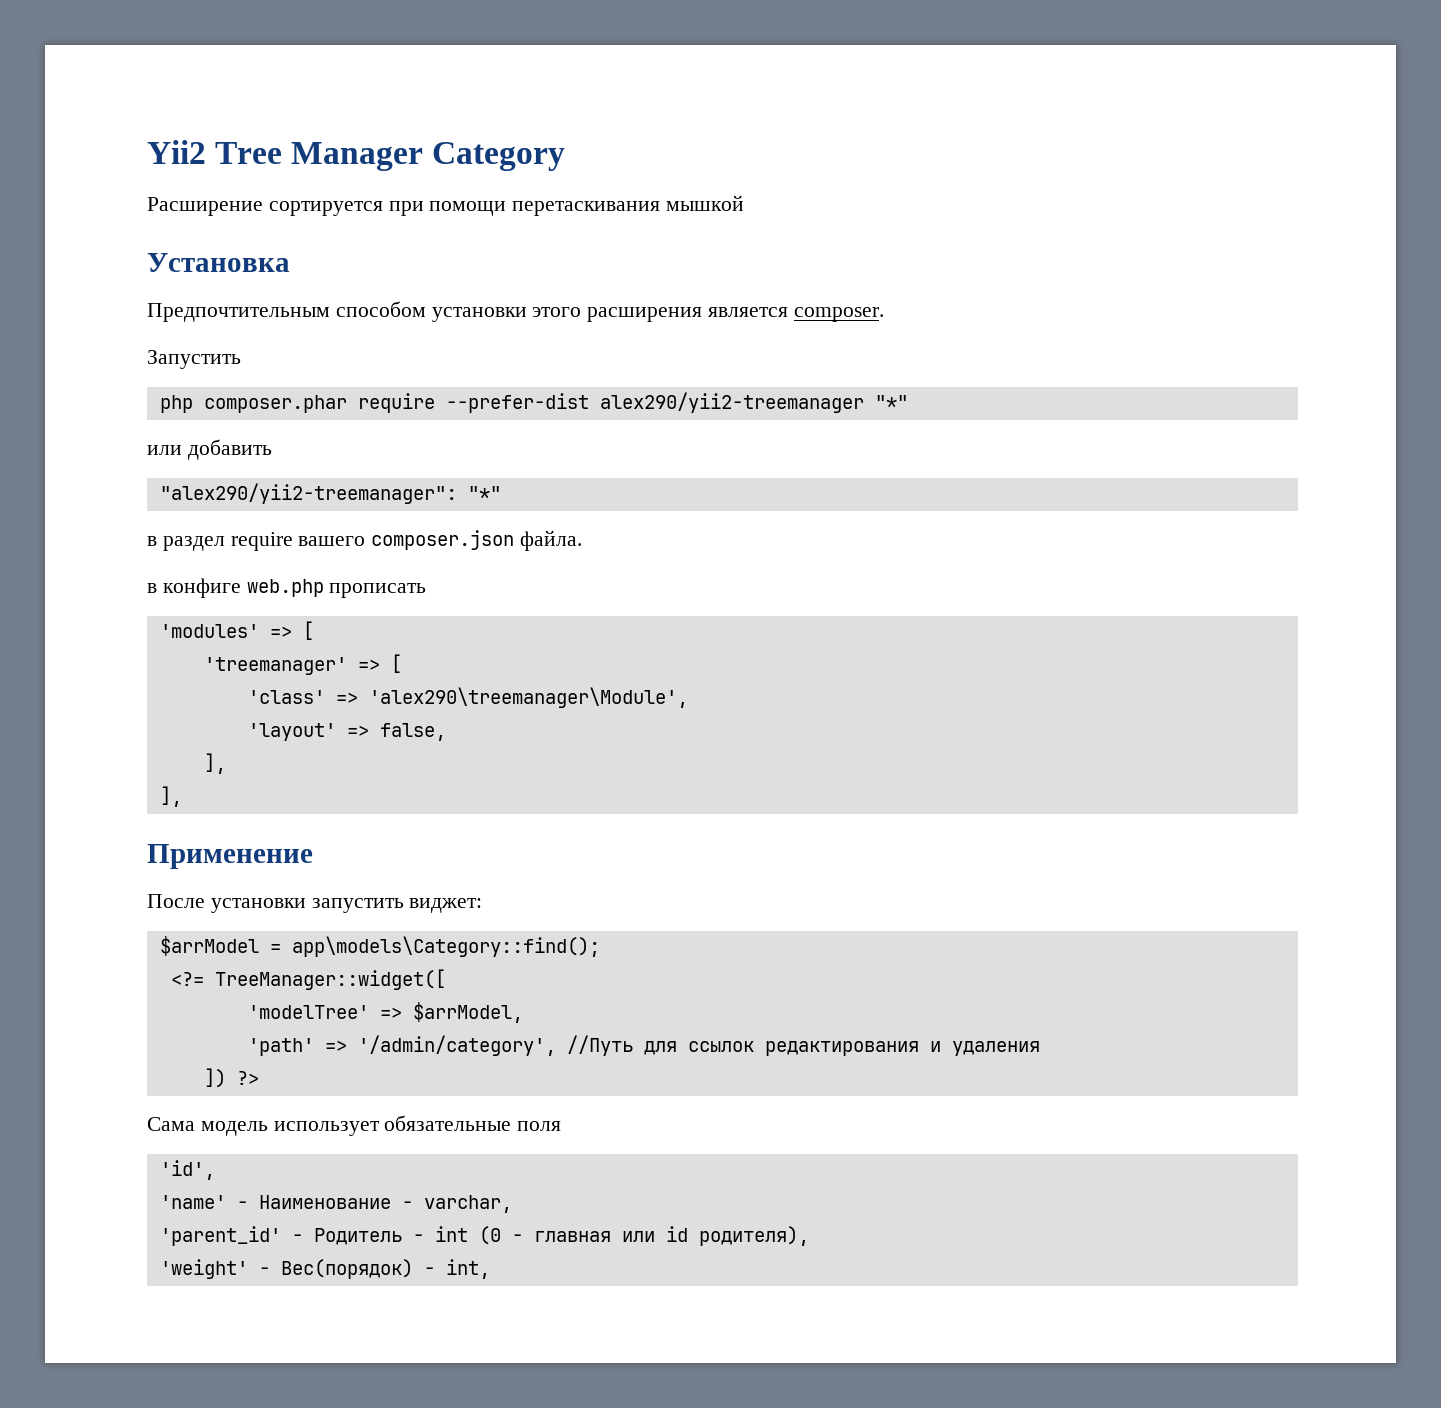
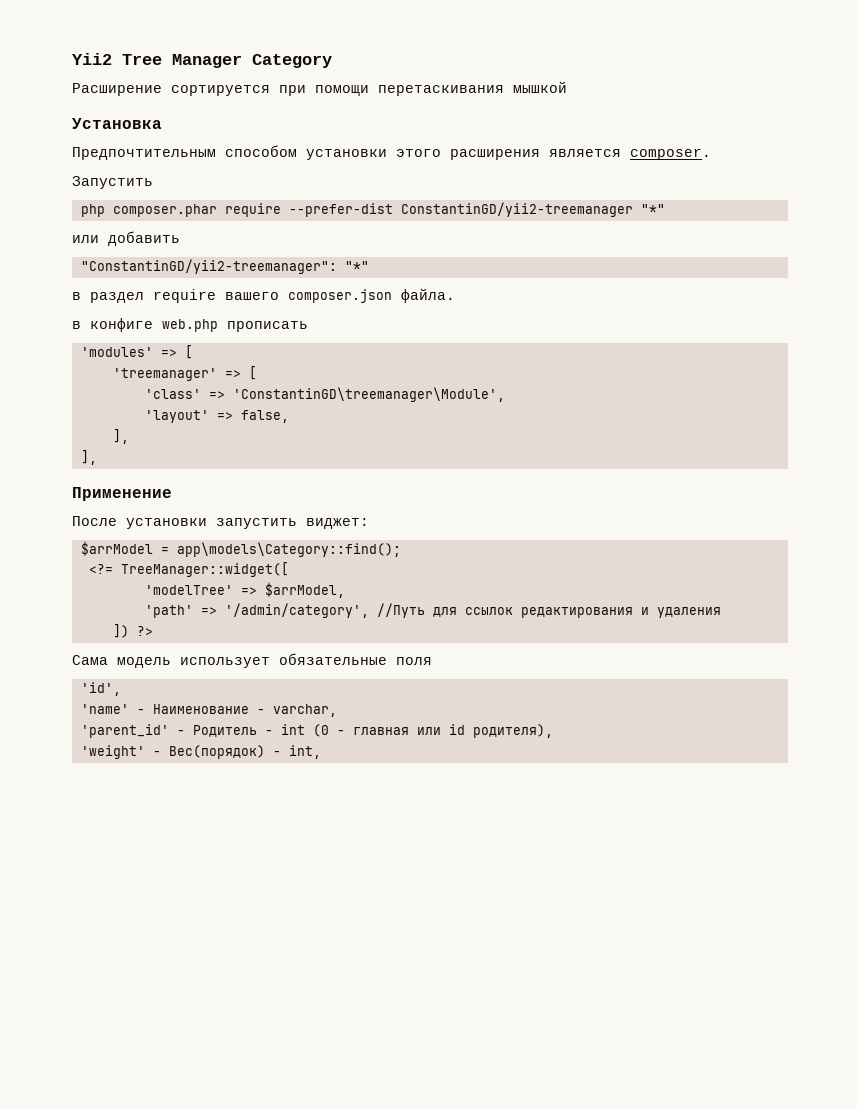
[599,392,864,413] alex290/yii2-treemanager -> [400,202,633,217] ConstantinGD/yii2-treemanager
[159,483,457,504] "alex290/yii2-treemanager": -> [80,259,337,274] "ConstantinGD/yii2-treemanager":
[368,687,688,708] 'alex290\treemanager\Module', -> [232,387,505,402] 'ConstantinGD\treemanager\Module',

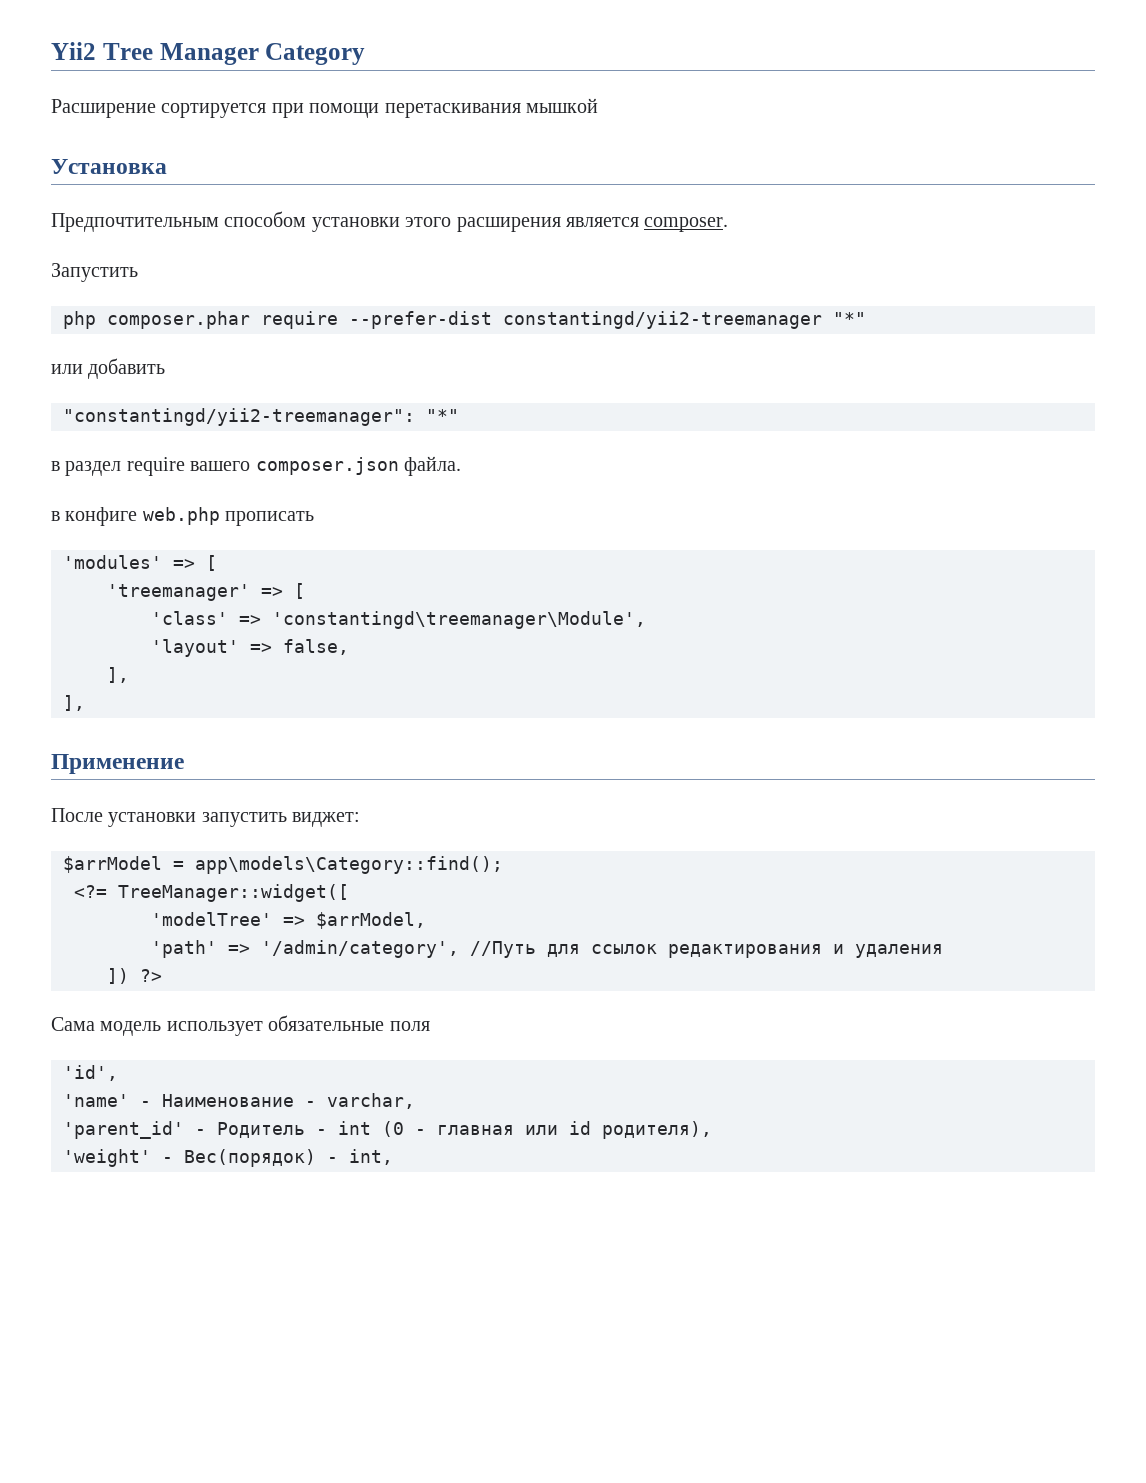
[400,202,633,217] ConstantinGD/yii2-treemanager -> [503,311,822,329] constantingd/yii2-treemanager
[80,259,337,274] "ConstantinGD/yii2-treemanager": -> [63,408,415,426] "constantingd/yii2-treemanager":
[232,387,505,402] 'ConstantinGD\treemanager\Module', -> [272,611,646,629] 'constantingd\treemanager\Module',

